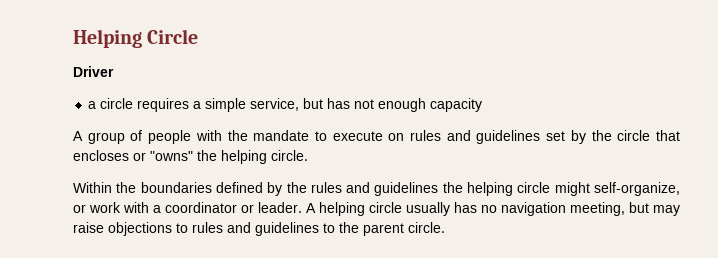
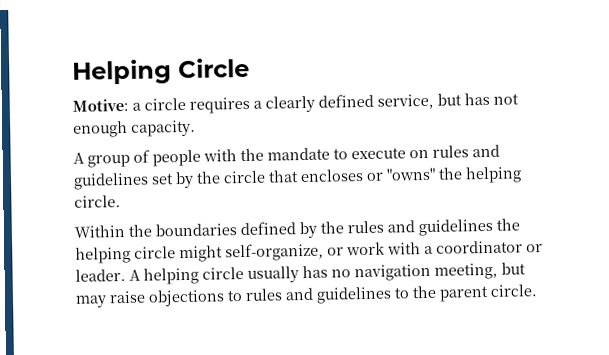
[73,66,114,77] Driver // -> [72,98,129,112] Motive:
[205,98,247,112] simple -> [265,93,374,113] clearly defined
[430,98,483,112] capacity -> [131,119,196,137] capacity.

